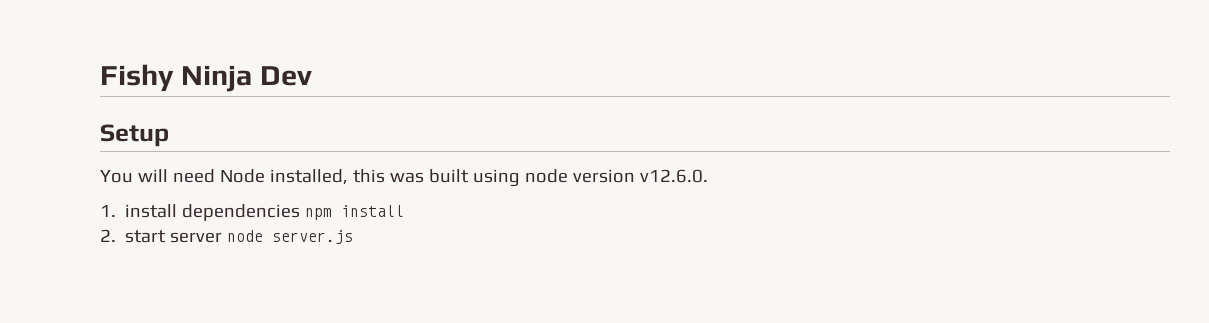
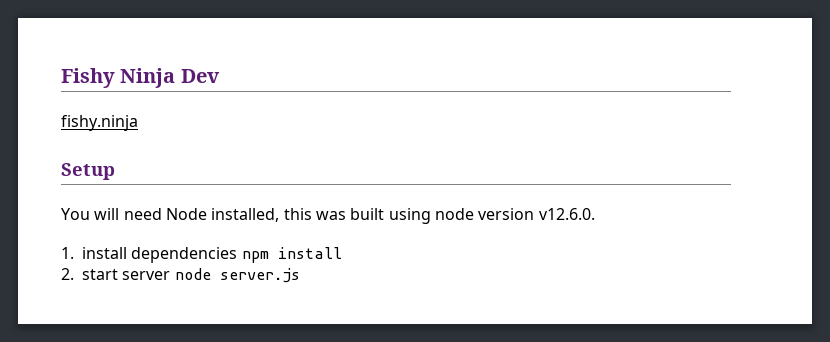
(312, 76) none -> [61,115,138,131] // fishy.ninja

